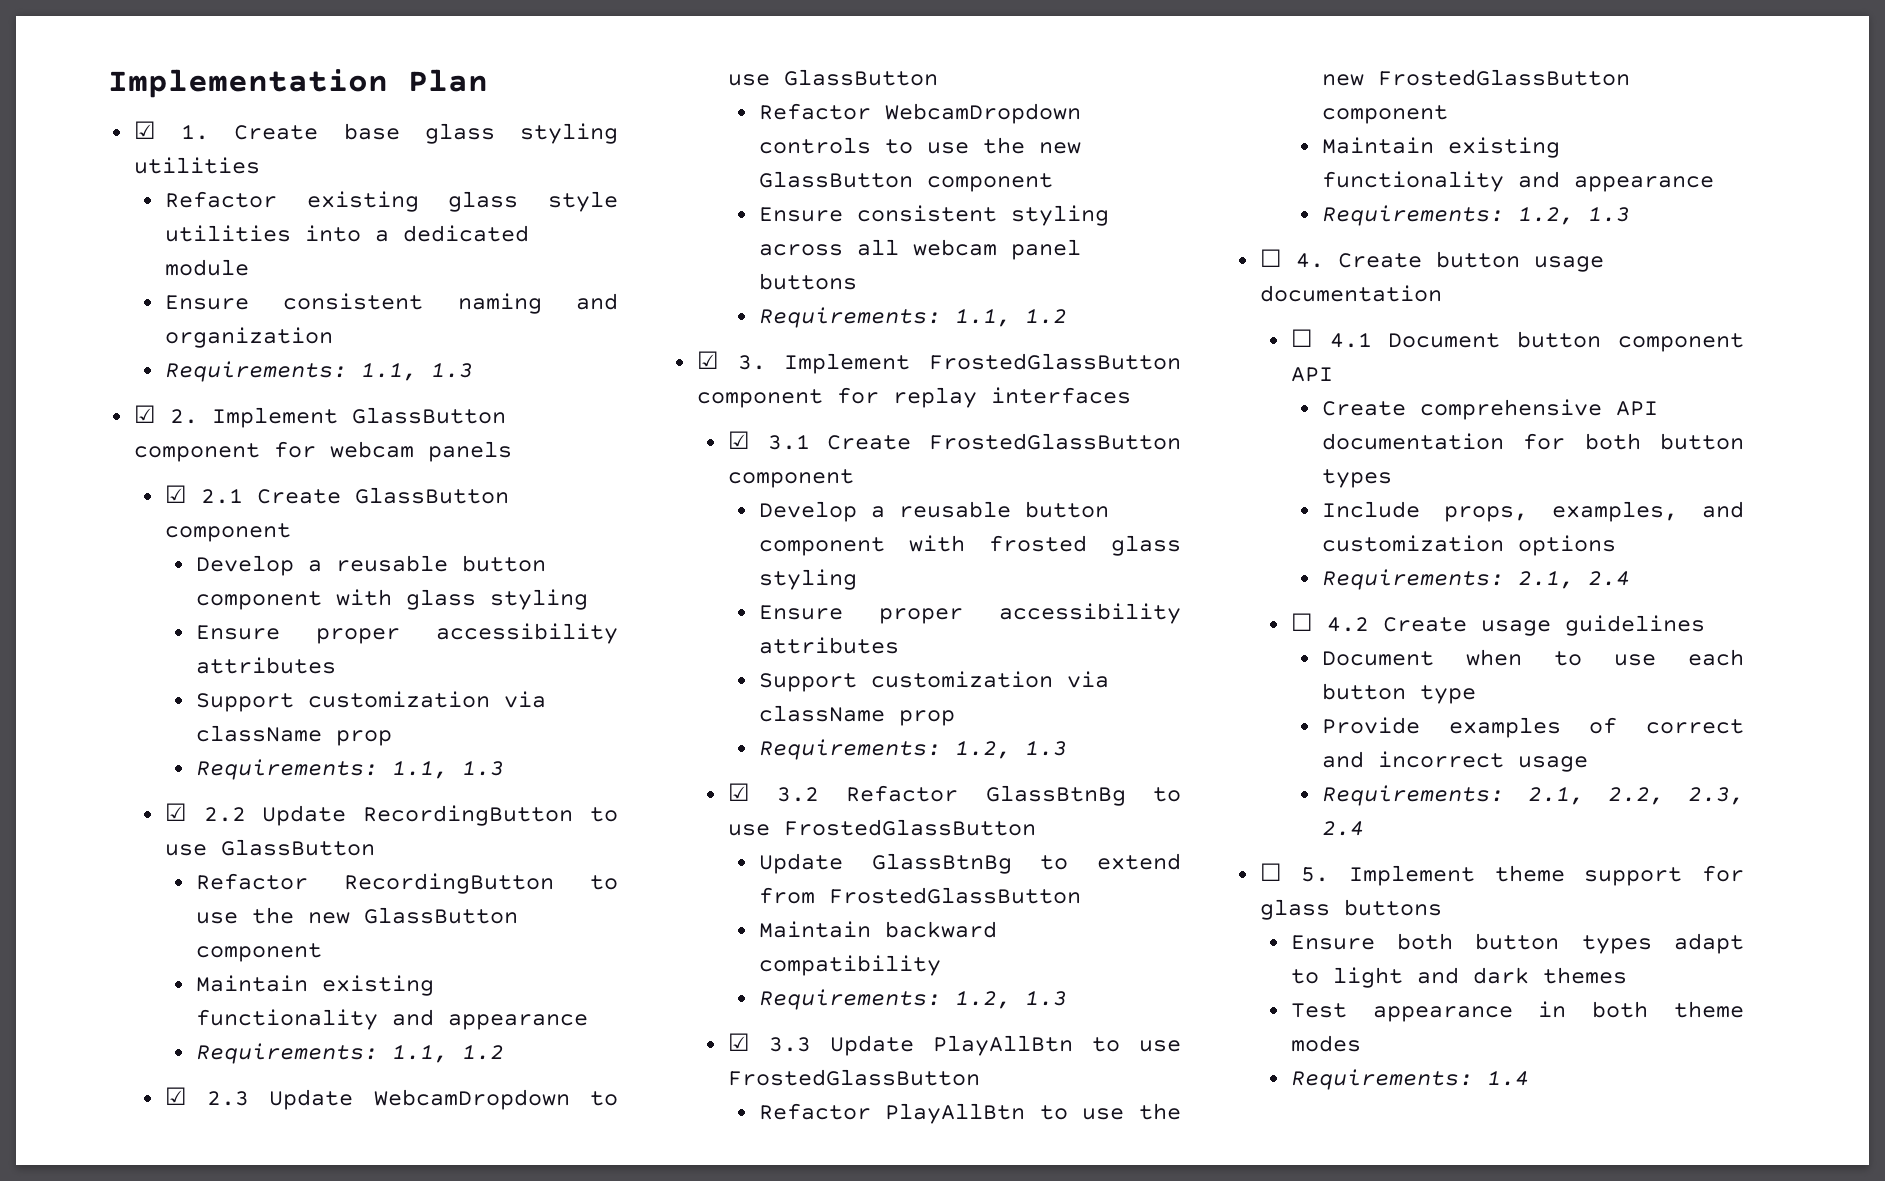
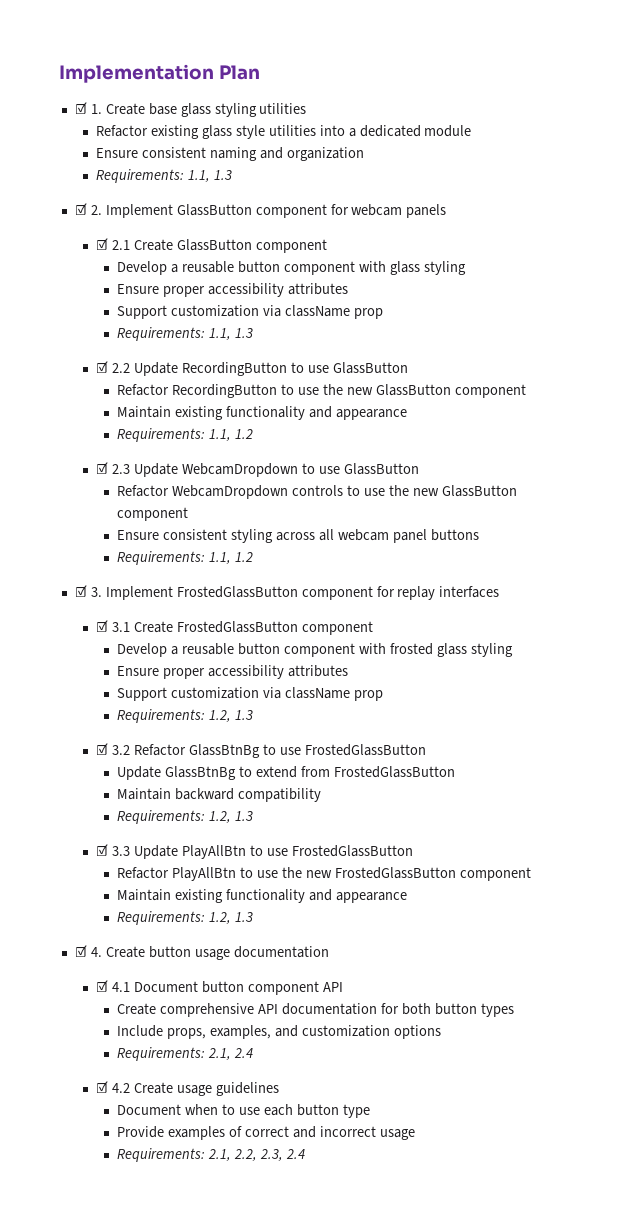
[1259,249,1282,267] ☐ -> [74,945,87,957] ☑
[1290,329,1313,347] ☐ -> [96,980,109,992] ☑
[1290,613,1313,631] ☐ -> [96,1081,109,1093] ☑
[1259,863,1744,886] [1259,899,1442,920] [1290,933,1744,954] [1290,967,1627,988] [1290,1001,1744,1022] [1290,1035,1361,1052] [1290,1069,1529,1090] // ☐ 5. Implement theme support for glass buttons // Ensure both button types adapt to light and dark themes // Test appearance in both theme modes // Requirements: 1.4 -> (305, 1154) none

